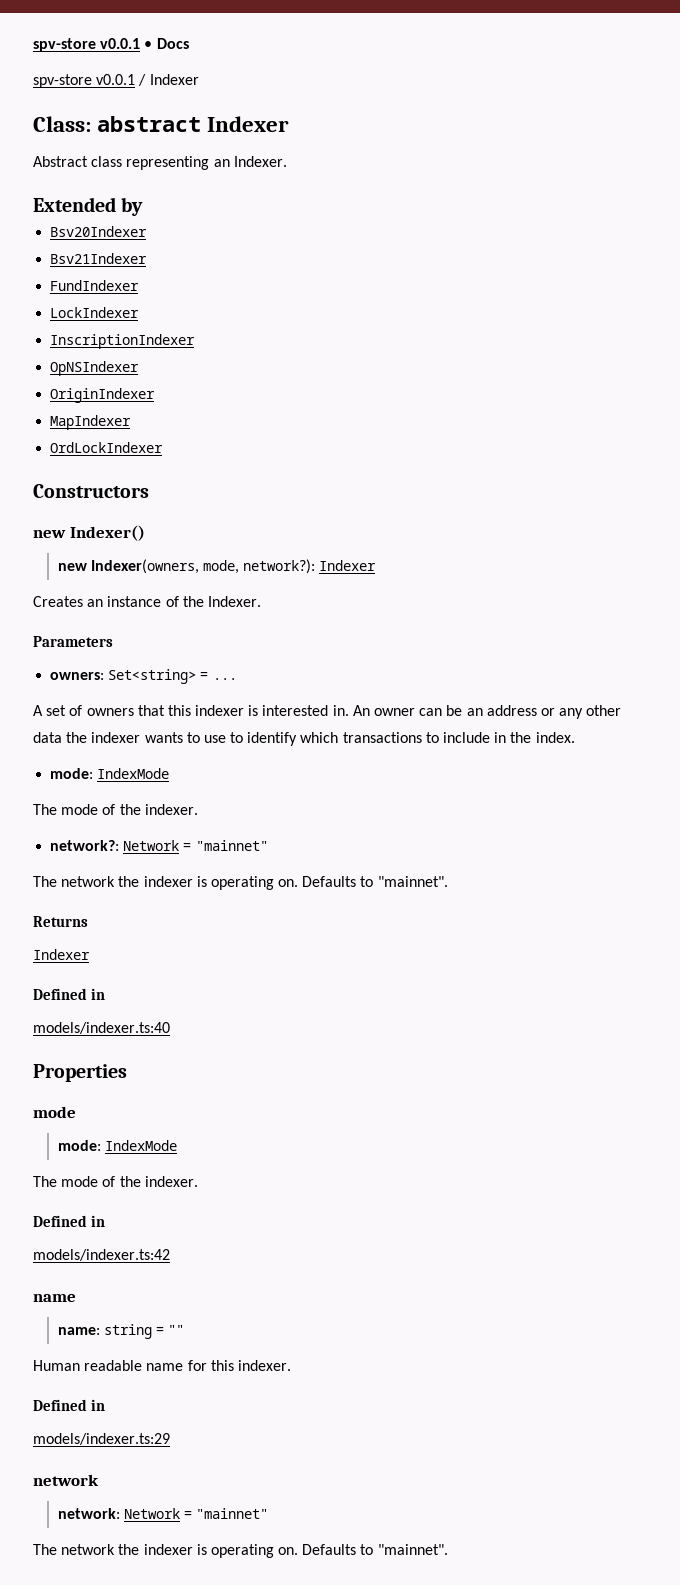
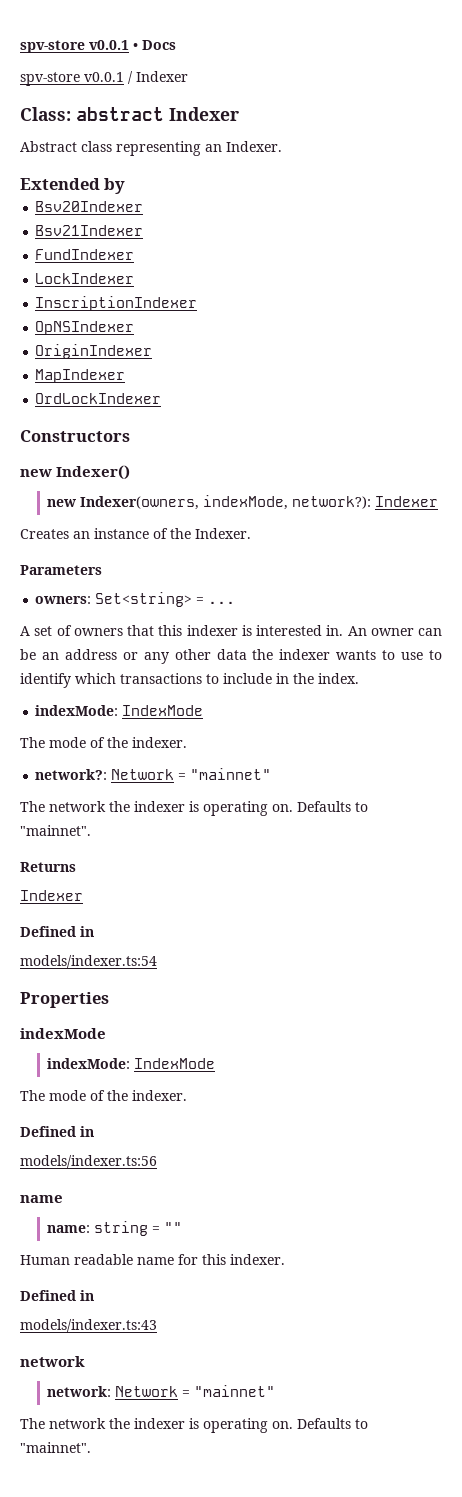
[202,560,239,574] mode, -> [203,495,289,510] indexMode,
[50,768,94,779] mode: -> [35,705,119,716] indexMode:
[33,1022,170,1034] models/indexer.ts:40 -> [20,955,157,968] models/indexer.ts:54
[33,1106,76,1118] [57,1140,101,1151] mode // mode: -> [20,1028,106,1039] [47,1058,131,1069] indexMode // indexMode:
[33,1249,170,1261] models/indexer.ts:42 -> [20,1155,157,1168] models/indexer.ts:56
[33,1433,170,1445] models/indexer.ts:29 -> [20,1319,157,1332] models/indexer.ts:43

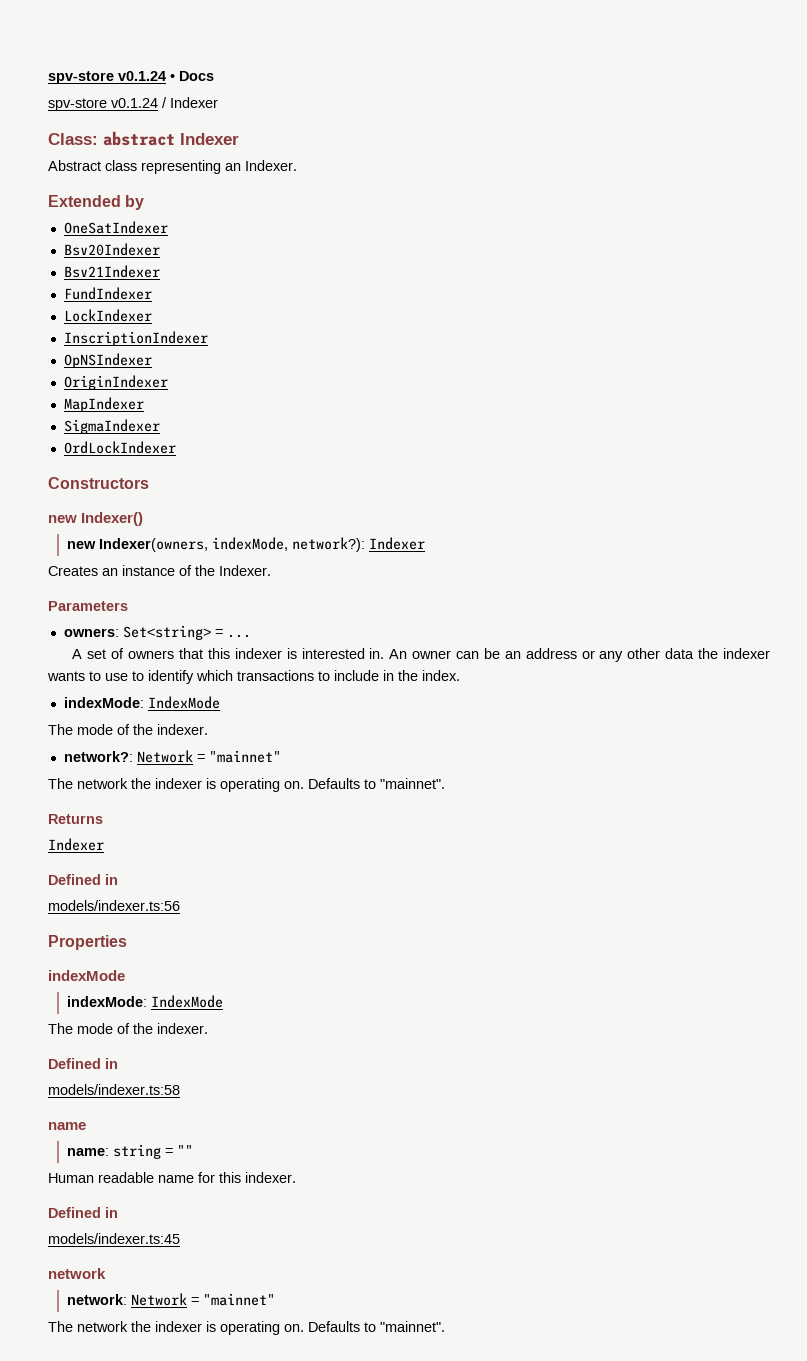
[20,40,129,53] spv-store v0.0.1 -> [48,71,166,84] spv-store v0.1.24
[84,72,124,82] v0.0.1 -> [111,98,158,108] v0.1.24
(126, 186) none -> [63,221,168,234] // OneSatIndexer
(126, 376) none -> [63,419,160,434] // SigmaIndexer
[20,955,157,968] models/indexer.ts:54 -> [48,900,180,911] models/indexer.ts:56
[20,1155,157,1168] models/indexer.ts:56 -> [48,1084,180,1095] models/indexer.ts:58
[20,1319,157,1332] models/indexer.ts:43 -> [48,1233,180,1244] models/indexer.ts:45

